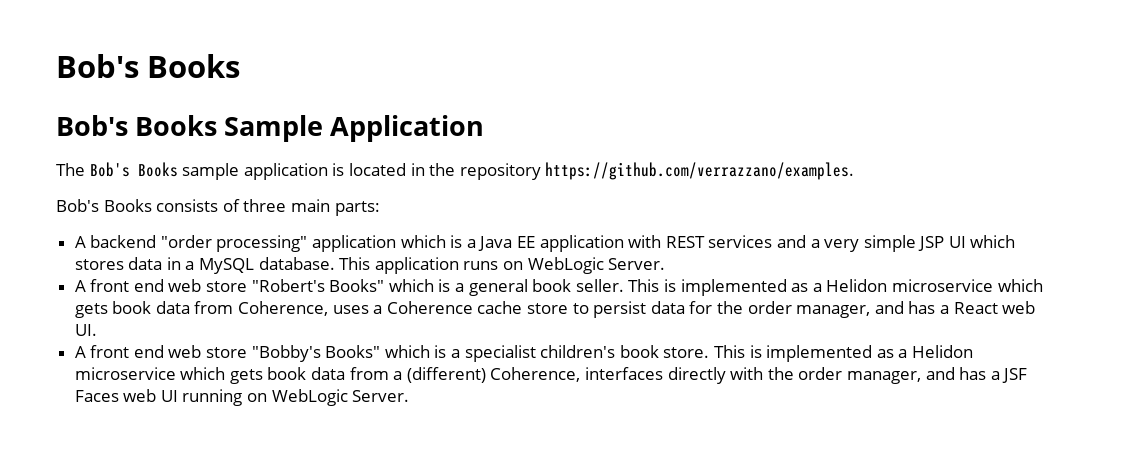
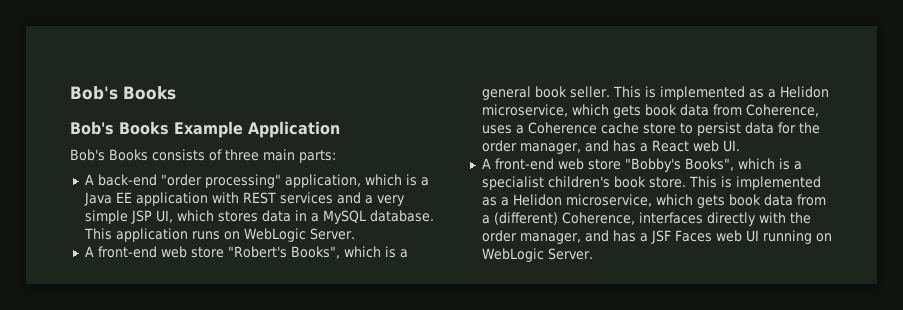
[224,115,324,142] Sample -> [174,121,243,138] Example
[56,162,855,180] // The Bob's Books sample application is located in the repository https://github.com/verrazzano/examples. -> (340, 129) none
[90,235,157,248] backend -> [97,174,157,186] back-end
[312,235,397,252] application -> [284,174,361,188] application,
[948,236,966,248] UI -> [155,210,173,223] UI,
[90,279,164,292] front end -> [97,246,157,258] front-end
[329,279,385,292] Books" -> [290,246,340,259] Books",
[891,279,993,292] microservice -> [481,104,568,117] microservice,
[90,345,164,358] front end -> [494,158,554,170] front-end
[325,345,381,358] Books" -> [684,158,734,171] Books",
[74,367,176,380] microservice -> [565,194,652,207] microservice,

